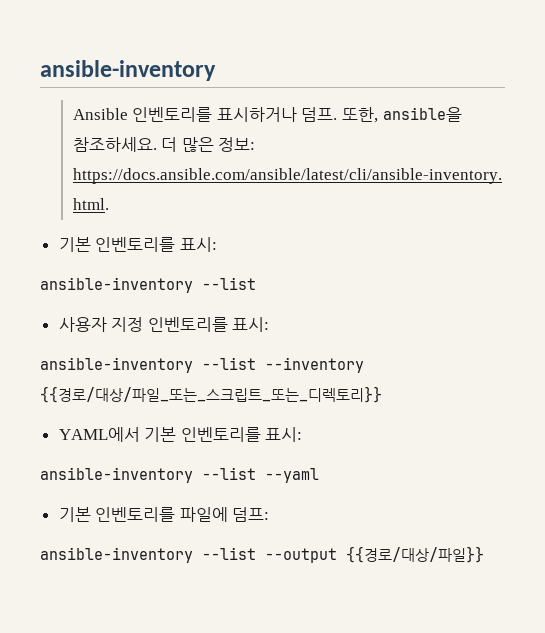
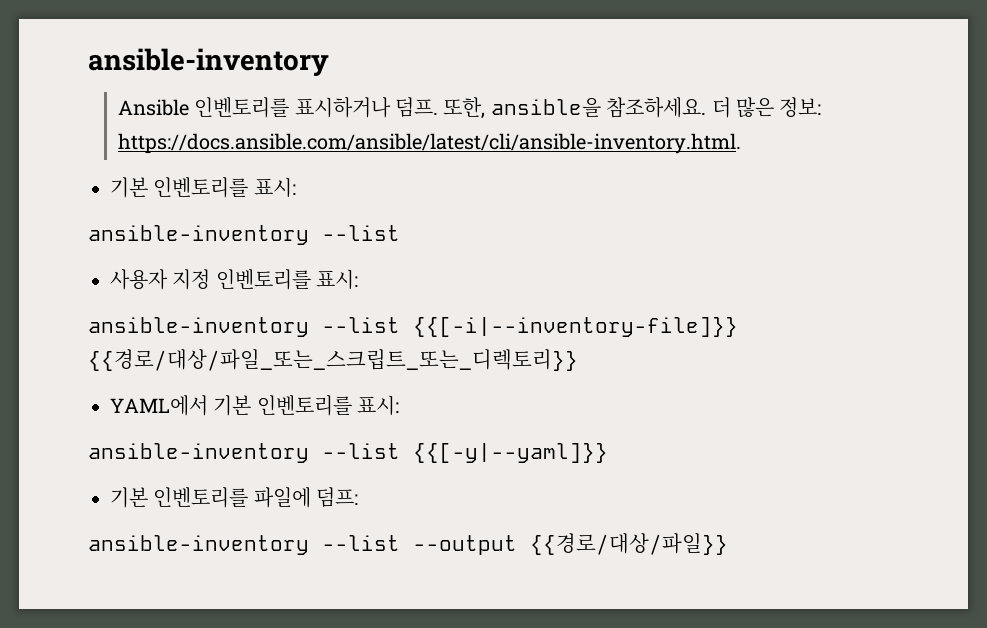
[265,357,364,373] --inventory -> [413,317,738,337] {{[-i|--inventory-file]}}
[265,468,319,483] --yaml -> [413,443,608,463] {{[-y|--yaml]}}

